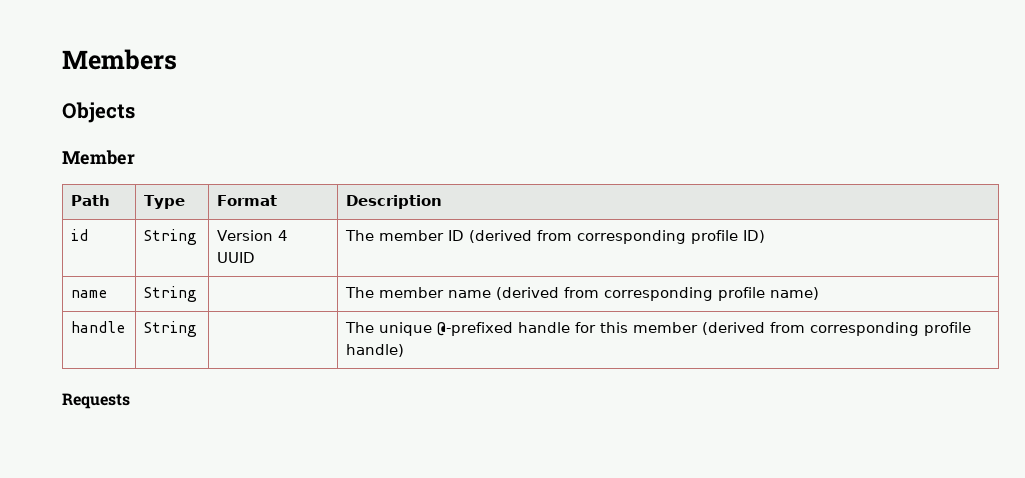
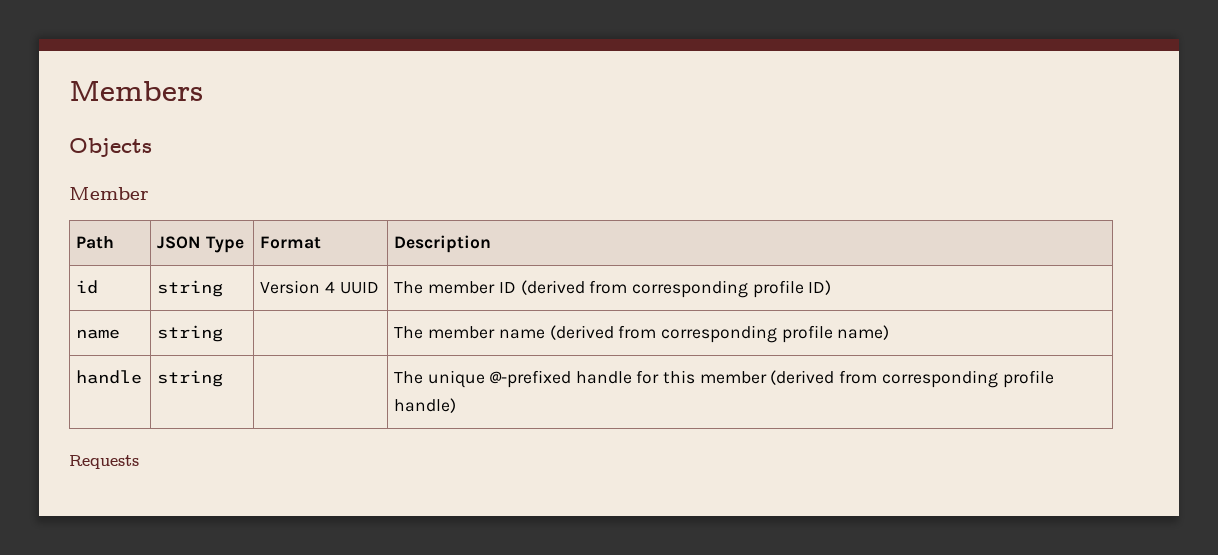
(111, 200) none -> [157,236,202,249] JSON
[144,229,198,245] String -> [157,280,224,297] string
[144,286,198,302] String -> [157,325,224,342] string
[144,321,198,337] String -> [157,370,224,387] string

